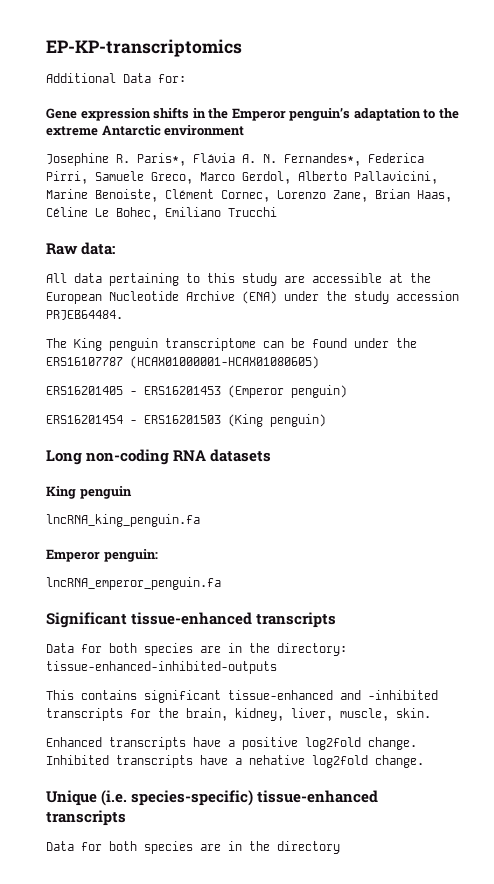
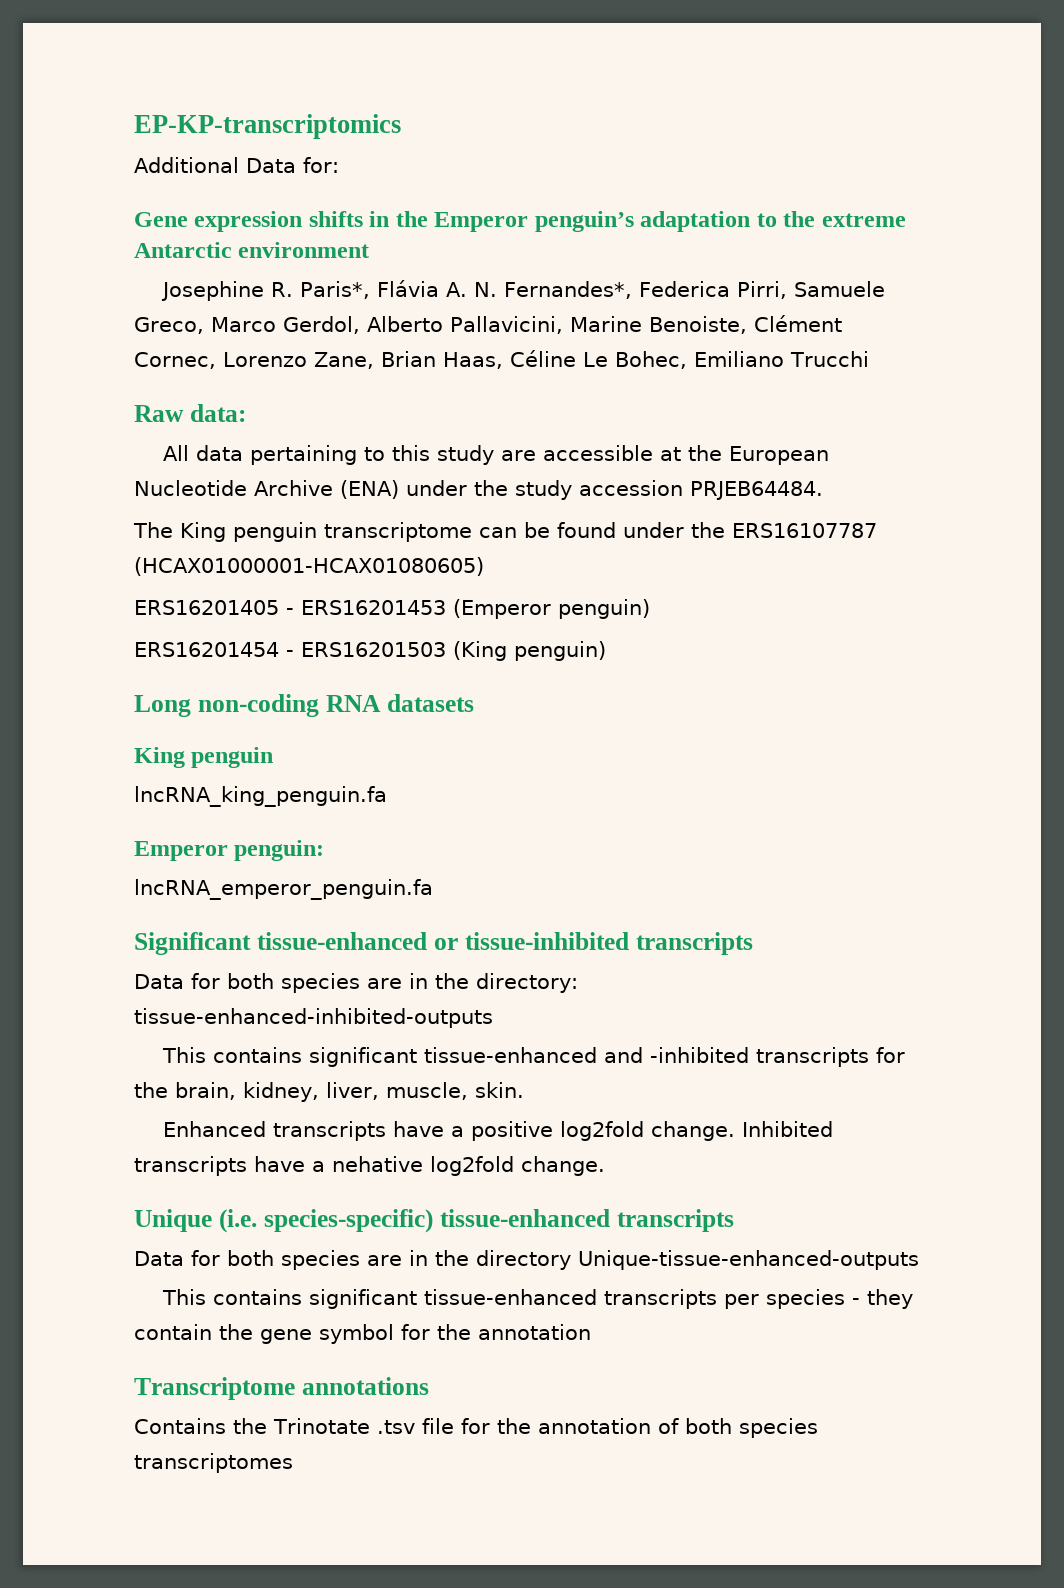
(253, 618) none -> [433,932,629,950] or tissue-inhibited
(340, 847) none -> [578,1250,919,1270] [162,1289,914,1309] [134,1324,591,1344] [134,1377,429,1400] [134,1418,818,1438] [134,1453,293,1473] Unique-tissue-enhanced-outputs // This contains significant tissue-enhanced transcripts per species - they contain the gene symbol for the annotation // Transcriptome annotations // Contains the Trinotate .tsv file for the annotation of both species transcriptomes

